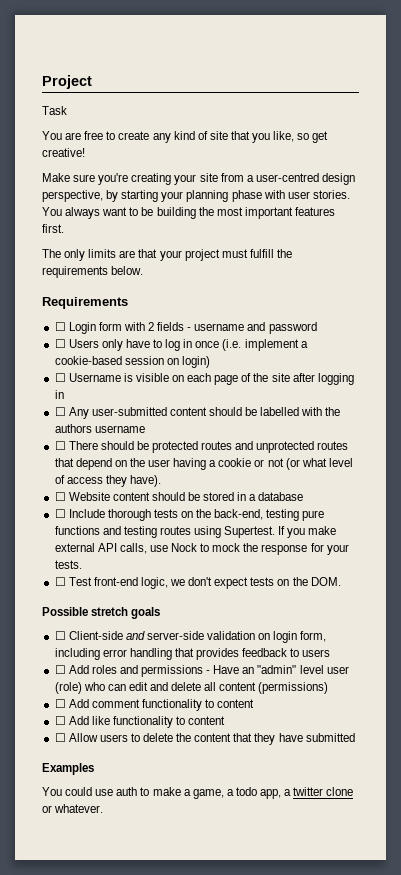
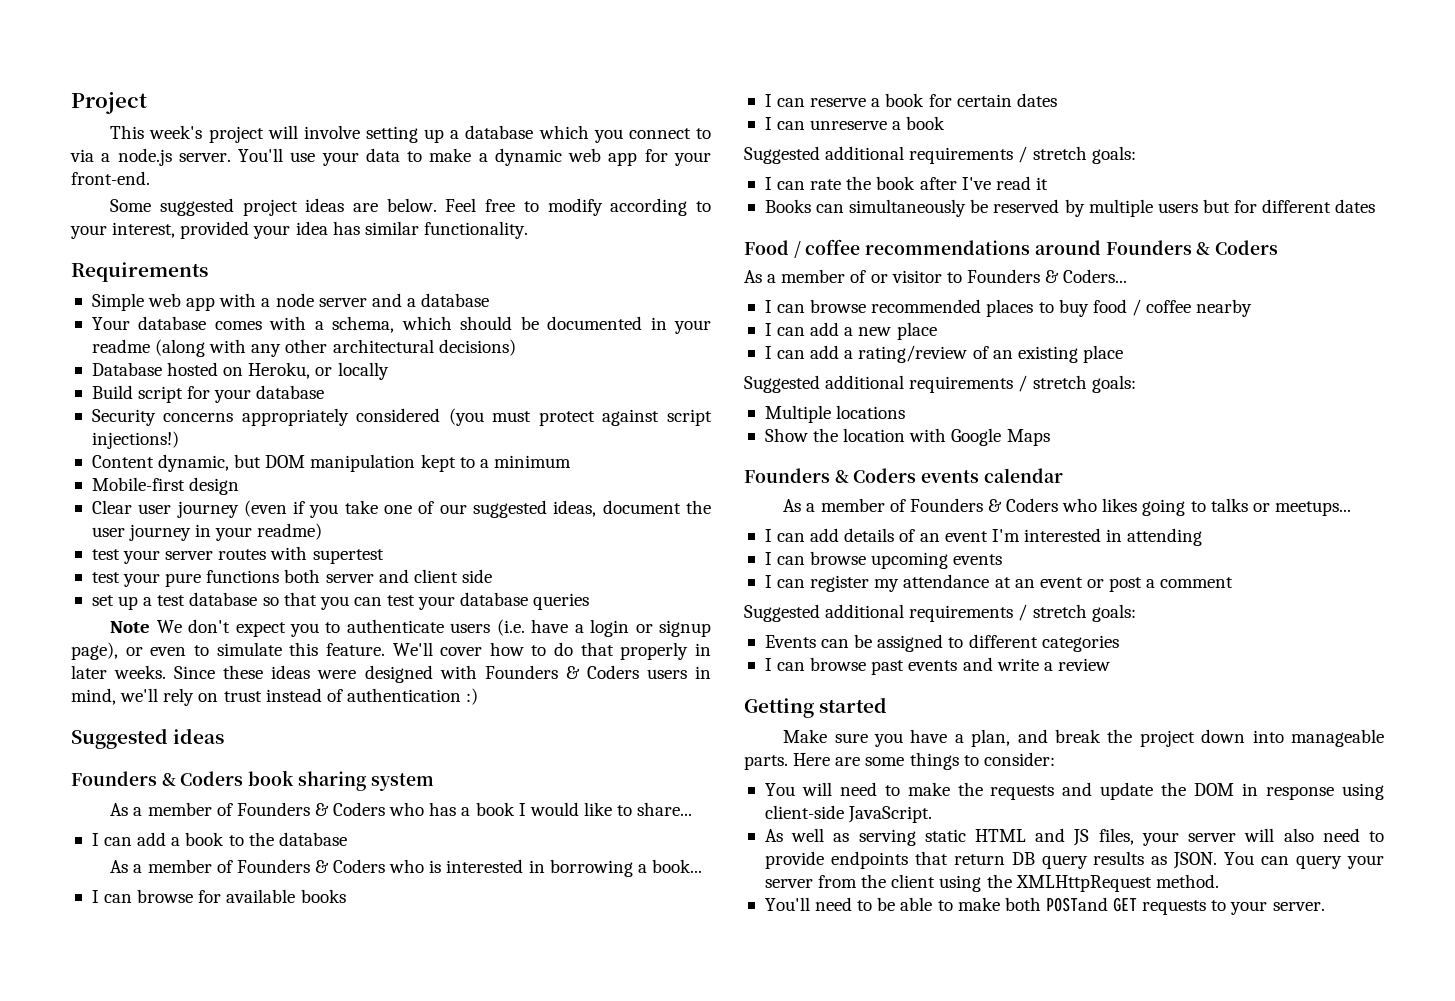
[42,106,67,115] [42,131,329,143] [42,148,85,157] [42,173,355,185] [42,190,350,202] [42,207,335,219] [42,224,64,233] [42,249,292,261] [42,266,144,278] [42,297,128,309] [54,322,317,334] [54,339,308,351] [54,356,210,368] [54,373,354,385] [54,390,64,399] [54,407,341,419] [54,424,145,433] [54,441,349,453] [54,458,353,470] [54,475,161,487] [54,492,304,501] [54,509,325,521] [54,526,337,538] [54,543,349,555] [54,560,82,569] [54,577,341,589] [42,607,161,619] [54,631,327,643] [54,648,331,660] [54,665,349,677] [54,682,329,694] [54,699,255,711] [54,716,226,728] [54,733,355,745] [42,763,94,775] [42,787,354,799] [42,804,104,813] Task // You are free to create any kind of site that you like, so get creative! // Make sure you're creating your site from a user-centred design perspective, by starting your planning phase with user stories. You always want to be building the most important features first. // The only limits are that your project must fulfill the requirements below. // Requirements // ☐ Login form with 2 fields - username and password // ☐ Users only have to log in once (i.e. implement a cookie-based session on login) // ☐ Username is visible on each page of the site after logging in // ☐ Any user-submitted content should be labelled with the authors username // ☐ There should be protected routes and unprotected routes that depend on the user having a cookie or not (or what level of access they have). // ☐ Website content should be stored in a database // ☐ Include thorough tests on the back-end, testing pure functions and testing routes using Supertest. If you make external API calls, use Nock to mock the response for your tests. // ☐ Test front-end logic, we don't expect tests on the DOM. // Possible stretch goals // ☐ Client-side and server-side validation on login form, including error handling that provides feedback to users // ☐ Add roles and permissions - Have an "admin" level user (role) who can edit and delete all content (permissions) // ☐ Add comment functionality to content // ☐ Add like functionality to content // ☐ Allow users to delete the content that they have submitted // Examples // You could use auth to make a game, a todo app, a twitter clone or whatever. -> [110,125,711,143] [70,148,711,166] [71,171,150,185] [110,198,712,216] [70,221,528,239] [71,262,208,282] [91,293,490,311] [91,316,712,334] [91,339,516,357] [91,362,389,380] [91,385,325,403] [91,408,713,426] [91,431,179,449] [91,454,571,472] [91,477,240,495] [91,500,711,518] [91,523,323,541] [91,546,384,564] [91,569,492,587] [91,592,590,610] [110,619,711,637] [71,642,711,660] [71,665,711,683] [71,688,479,706] [71,728,225,749] [71,770,434,791] [110,802,693,816] [91,832,347,846] [110,859,702,877] [91,889,346,903] [764,93,1057,107] [764,116,946,130] [744,146,1136,164] [764,176,1048,190] [764,199,1376,217] [744,239,1279,258] [744,269,1128,283] [764,299,1253,317] [764,322,937,340] [764,345,1123,363] [744,375,1136,393] [764,405,906,423] [764,428,1050,446] [744,468,1063,483] [783,498,1351,516] [764,528,1203,546] [764,551,1003,569] [764,574,1234,592] [744,604,1136,622] [764,634,1119,652] [764,657,1110,675] [744,697,888,718] [783,729,1384,747] [744,752,1055,770] [764,782,1384,800] [764,805,933,823] [764,828,1384,846] [764,851,1384,869] [764,874,1219,892] [764,897,1325,915] This week's project will involve setting up a database which you connect to via a node.js server. You'll use your data to make a dynamic web app for your front-end. // Some suggested project ideas are below. Feel free to modify according to your interest, provided your idea has similar functionality. // Requirements // Simple web app with a node server and a database // Your database comes with a schema, which should be documented in your readme (along with any other architectural decisions) // Database hosted on Heroku, or locally // Build script for your database // Security concerns appropriately considered (you must protect against script injections!) // Content dynamic, but DOM manipulation kept to a minimum // Mobile-first design // Clear user journey (even if you take one of our suggested ideas, document the user journey in your readme) // test your server routes with supertest // test your pure functions both server and client side // set up a test database so that you can test your database queries // Note We don't expect you to authenticate users (i.e. have a login or signup page), or even to simulate this feature. We'll cover how to do that properly in later weeks. Since these ideas were designed with Founders & Coders users in mind, we'll rely on trust instead of authentication :) // Suggested ideas // Founders & Coders book sharing system // As a member of Founders & Coders who has a book I would like to share... // I can add a book to the database // As a member of Founders & Coders who is interested in borrowing a book... // I can browse for available books // I can reserve a book for certain dates // I can unreserve a book // Suggested additional requirements / stretch goals: // I can rate the book after I've read it // Books can simultaneously be reserved by multiple users but for different dates // Food / coffee recommendations around Founders & Coders // As a member of or visitor to Founders & Coders... // I can browse recommended places to buy food / coffee nearby // I can add a new place // I can add a rating/review of an existing place // Suggested additional requirements / stretch goals: // Multiple locations // Show the location with Google Maps // Founders & Coders events calendar // As a member of Founders & Coders who likes going to talks or meetups... // I can add details of an event I'm interested in attending // I can browse upcoming events // I can register my attendance at an event or post a comment // Suggested additional requirements / stretch goals: // Events can be assigned to different categories // I can browse past events and write a review // Getting started // Make sure you have a plan, and break the project down into manageable parts. Here are some things to consider: // You will need to make the requests and update the DOM in response using client-side JavaScript. // As well as serving static HTML and JS files, your server will also need to provide endpoints that return DB query results as JSON. You can query your server from the client using the XMLHttpRequest method. // You'll need to be able to make both POSTand GET requests to your server.

